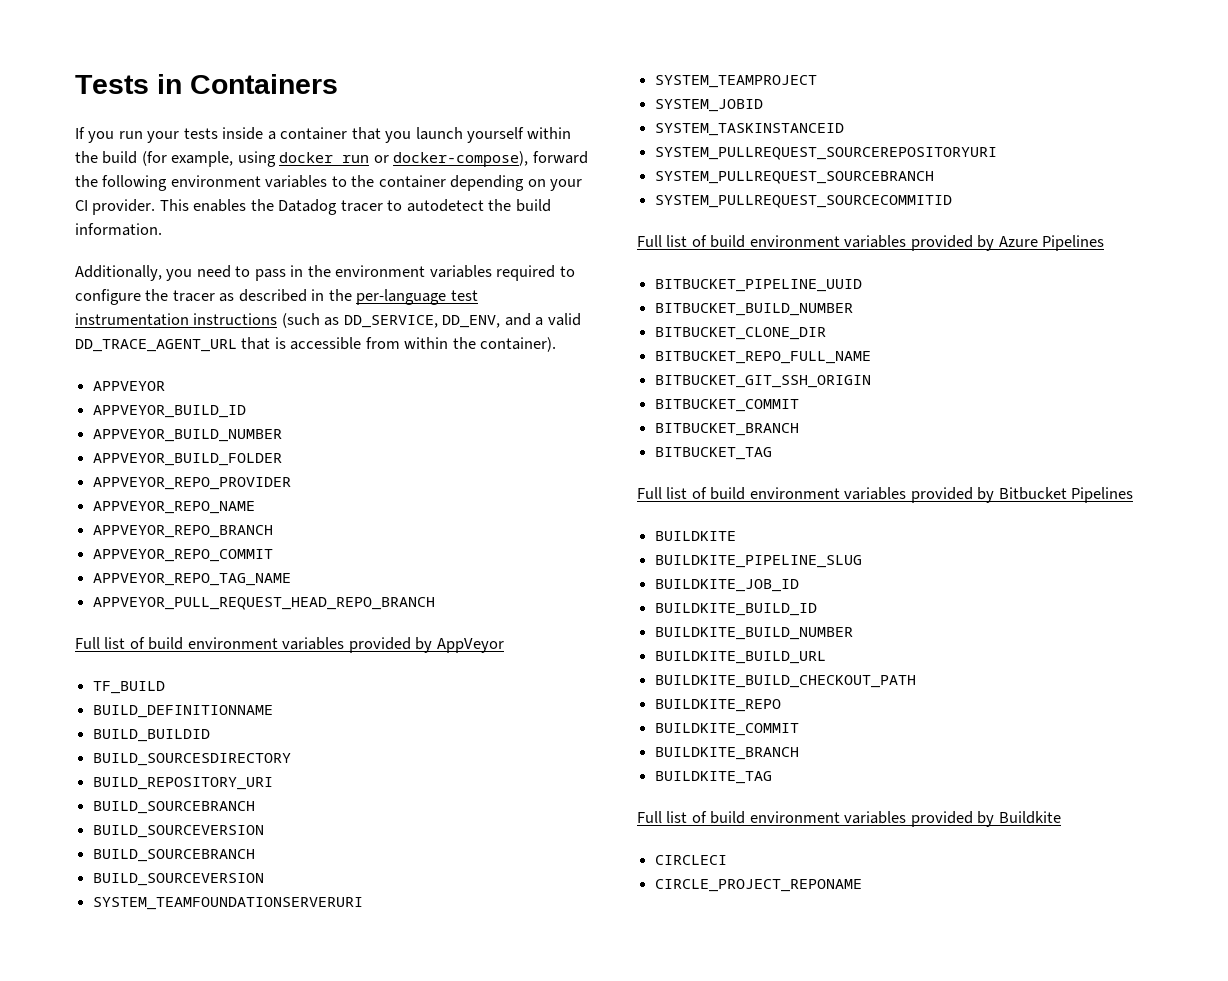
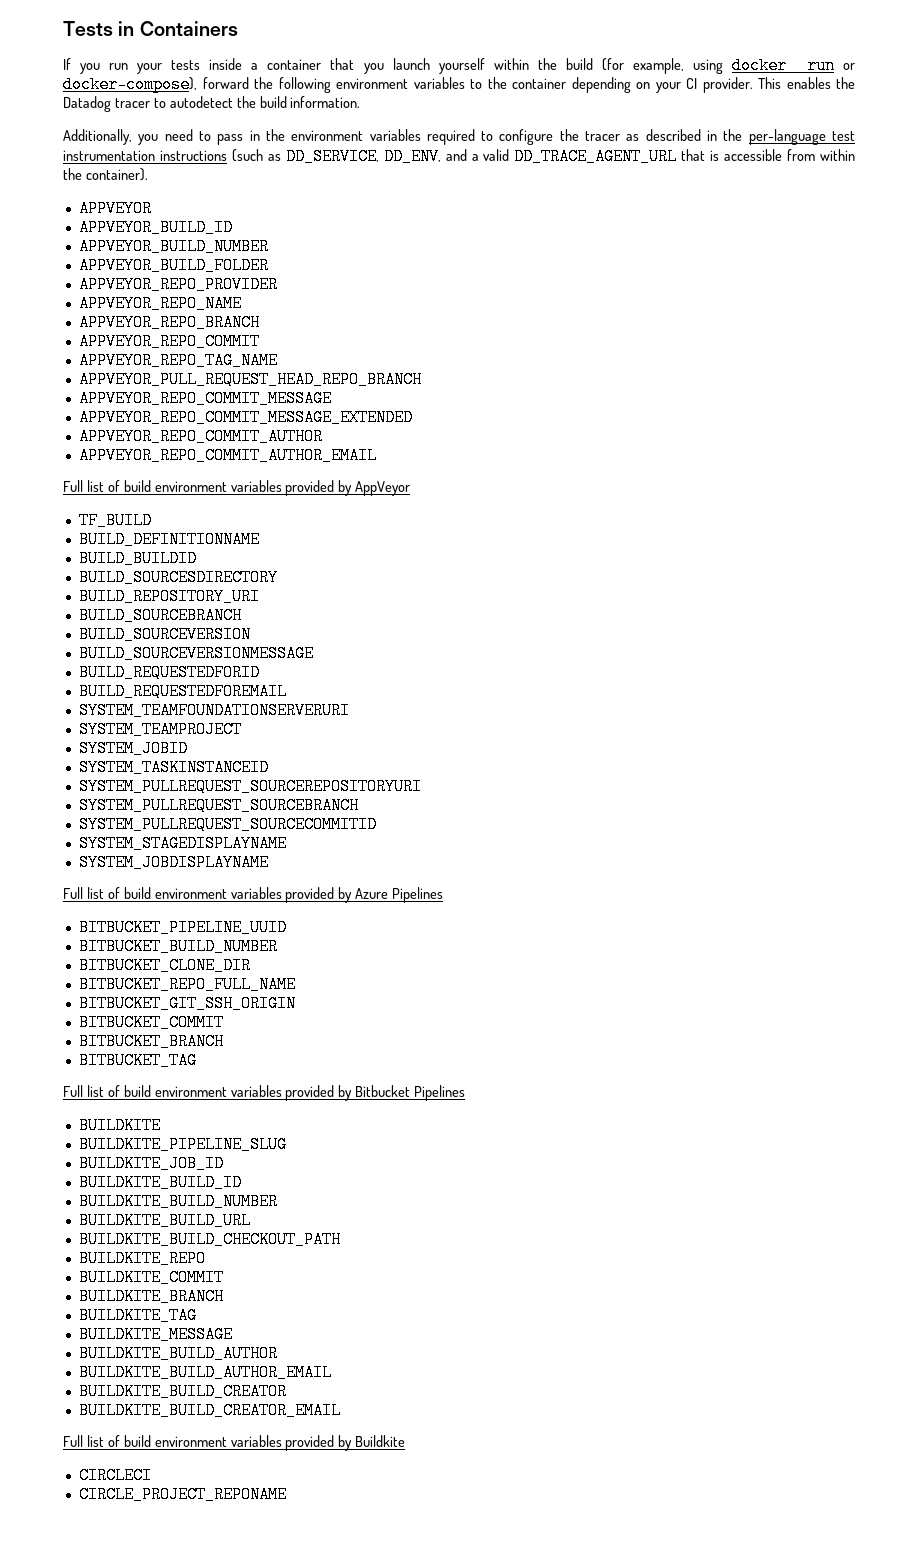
(436, 603) none -> [78,390,332,407] [78,409,413,426] [78,428,323,445] [78,447,377,464] // APPVEYOR_REPO_COMMIT_MESSAGE // APPVEYOR_REPO_COMMIT_MESSAGE_EXTENDED // APPVEYOR_REPO_COMMIT_AUTHOR // APPVEYOR_REPO_COMMIT_AUTHOR_EMAIL
[93,849,256,862] [93,873,265,886] BUILD_SOURCEBRANCH // BUILD_SOURCEVERSION -> [78,645,314,662] [78,664,260,681] [78,683,287,700] BUILD_SOURCEVERSIONMESSAGE // BUILD_REQUESTEDFORID // BUILD_REQUESTEDFOREMAIL
(953, 201) none -> [78,835,287,852] [78,854,269,871] // SYSTEM_STAGEDISPLAYNAME // SYSTEM_JOBDISPLAYNAME
(773, 777) none -> [78,1326,233,1343] [78,1345,278,1362] [78,1364,332,1381] [78,1383,287,1400] [78,1402,341,1419] // BUILDKITE_MESSAGE // BUILDKITE_BUILD_AUTHOR // BUILDKITE_BUILD_AUTHOR_EMAIL // BUILDKITE_BUILD_CREATOR // BUILDKITE_BUILD_CREATOR_EMAIL

